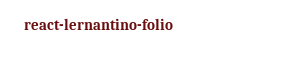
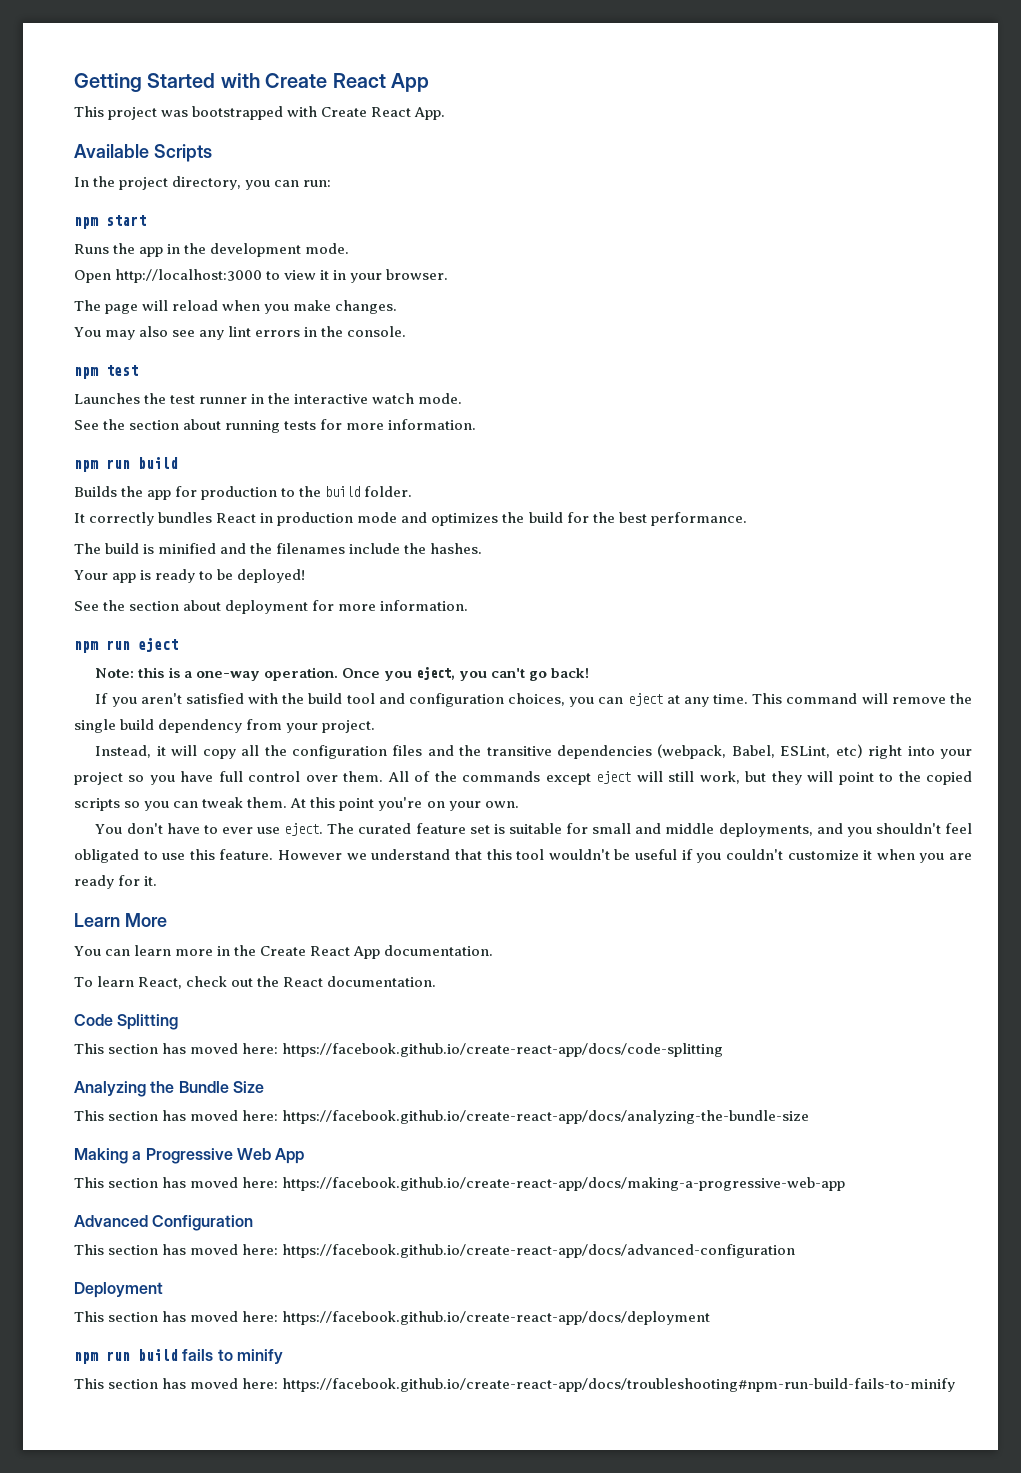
[24,18,173,30] react-lernantino-folio -> [74,73,429,92] [74,106,446,120] [74,144,212,162] [74,176,332,190] [74,215,146,229] [74,243,350,257] [74,269,449,283] [74,300,398,314] [74,326,407,340] [74,365,138,379] [74,393,463,404] [74,419,477,433] [74,457,178,472] [74,486,413,500] [74,512,747,526] [74,543,483,554] [74,569,306,583] [74,600,469,614] [74,637,178,653] [95,667,590,681] [95,693,973,707] [74,719,376,733] [95,744,972,759] [74,771,973,785] [74,797,519,811] [95,823,973,837] [74,849,972,863] [74,875,158,889] [74,913,167,927] [74,945,494,959] [74,976,437,989] [74,1014,179,1030] [74,1043,724,1057] [74,1081,264,1097] [74,1110,810,1124] [74,1148,305,1164] [74,1177,846,1191] [74,1215,254,1231] [74,1244,796,1258] [74,1282,163,1298] [74,1311,711,1325] [74,1349,283,1364] [74,1378,956,1392] Getting Started with Create React App // This project was bootstrapped with Create React App. // Available Scripts // In the project directory, you can run: // npm start // Runs the app in the development mode. // Open http://localhost:3000 to view it in your browser. // The page will reload when you make changes. // You may also see any lint errors in the console. // npm test // Launches the test runner in the interactive watch mode. // See the section about running tests for more information. // npm run build // Builds the app for production to the build folder. // It correctly bundles React in production mode and optimizes the build for the best performance. // The build is minified and the filenames include the hashes. // Your app is ready to be deployed! // See the section about deployment for more information. // npm run eject // Note: this is a one-way operation. Once you eject, you can't go back! // If you aren't satisfied with the build tool and configuration choices, you can eject at any time. This command will remove the single build dependency from your project. // Instead, it will copy all the configuration files and the transitive dependencies (webpack, Babel, ESLint, etc) right into your project so you have full control over them. All of the commands except eject will still work, but they will point to the copied scripts so you can tweak them. At this point you're on your own. // You don't have to ever use eject. The curated feature set is suitable for small and middle deployments, and you shouldn't feel obligated to use this feature. However we understand that this tool wouldn't be useful if you couldn't customize it when you are ready for it. // Learn More // You can learn more in the Create React App documentation. // To learn React, check out the React documentation. // Code Splitting // This section has moved here: https://facebook.github.io/create-react-app/docs/code-splitting // Analyzing the Bundle Size // This section has moved here: https://facebook.github.io/create-react-app/docs/analyzing-the-bundle-size // Making a Progressive Web App // This section has moved here: https://facebook.github.io/create-react-app/docs/making-a-progressive-web-app // Advanced Configuration // This section has moved here: https://facebook.github.io/create-react-app/docs/advanced-configuration // Deployment // This section has moved here: https://facebook.github.io/create-react-app/docs/deployment // npm run build fails to minify // This section has moved here: https://facebook.github.io/create-react-app/docs/troubleshooting#npm-run-build-fails-to-minify

